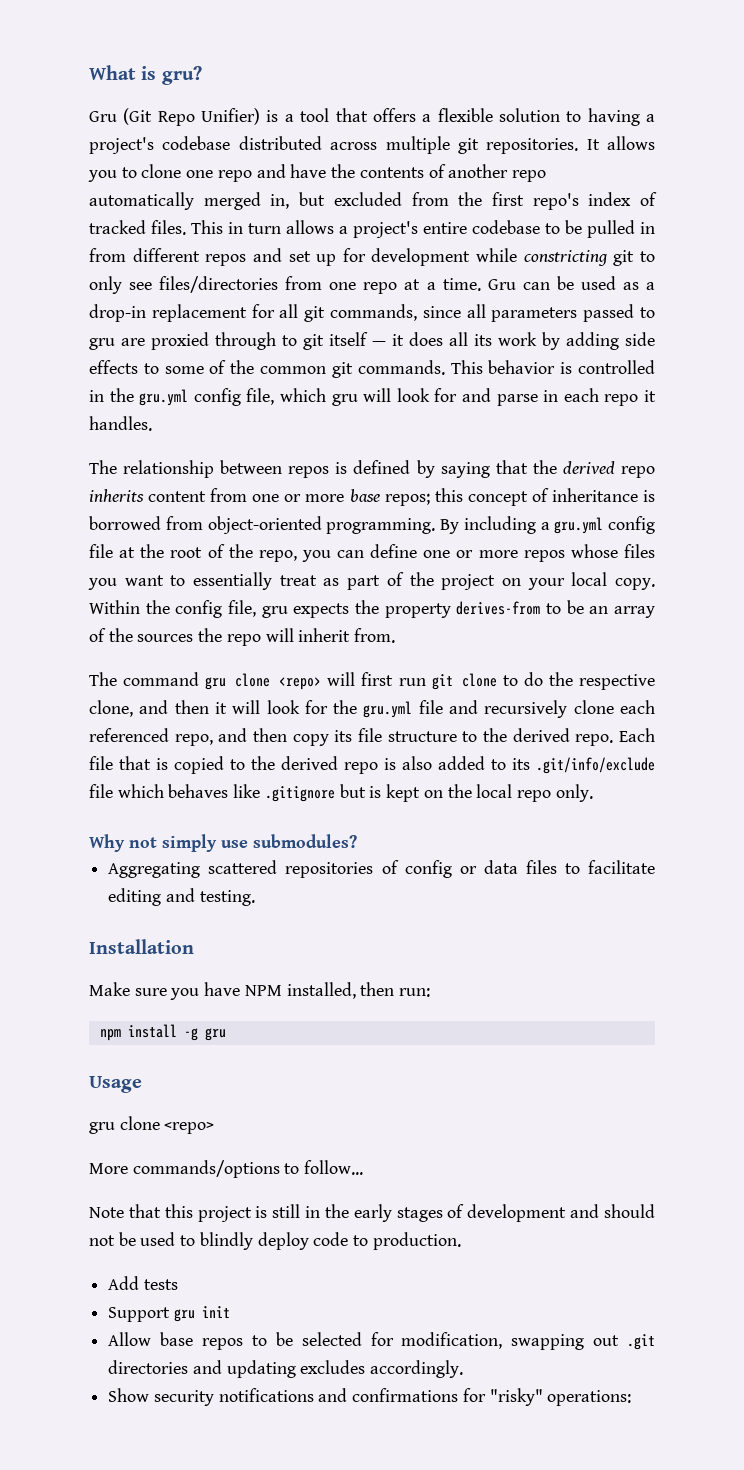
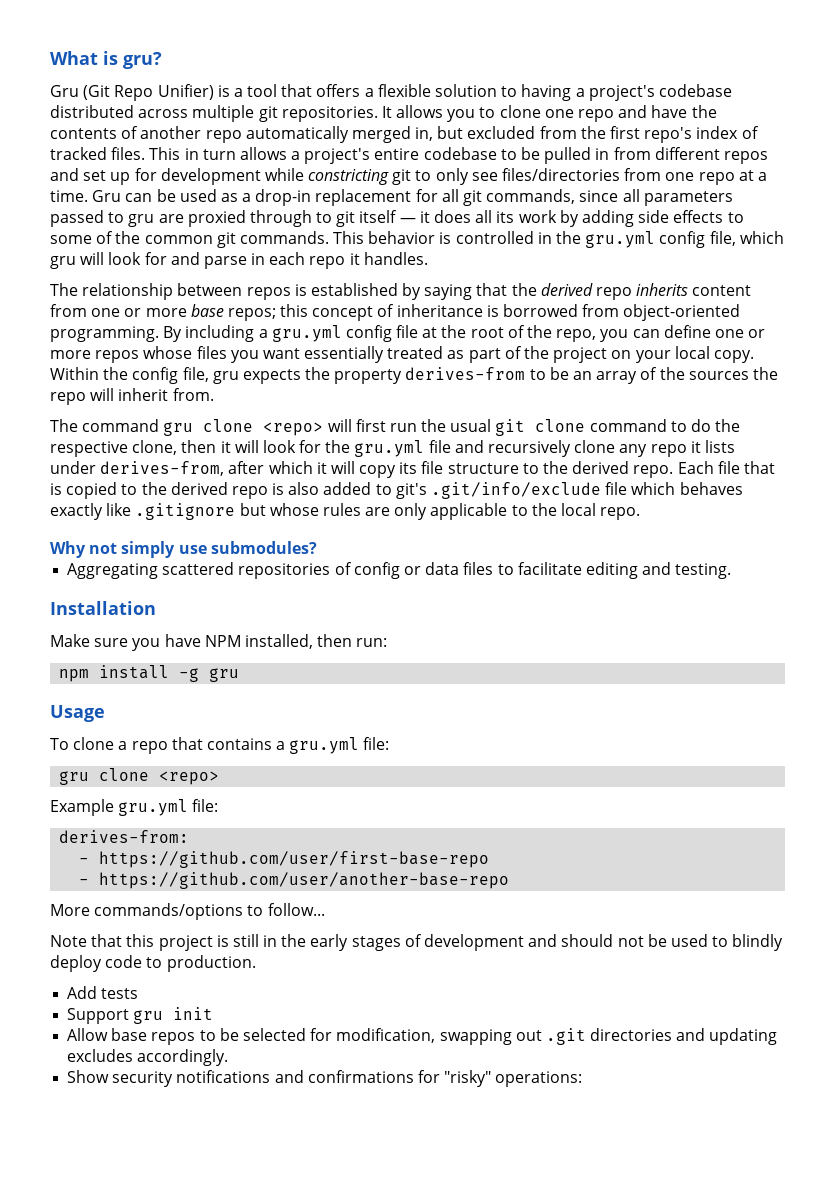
[353,460,411,474] defined -> [310,283,398,296] established
[170,572,317,590] to essentially treat -> [304,346,444,363] essentially treated
(426, 682) none -> [421,419,492,432] the usual
(497, 680) none -> [589,419,667,432] command
[139,700,169,714] and -> (178, 447) none
[620,700,656,714] [89,728,287,746] each referenced repo, and then -> [619,440,735,457] [50,461,355,476] any repo it lists under derives-from, after which it will
[512,758,530,770] its -> [395,483,427,499] git's
(229, 791) none -> [50,503,103,520] exactly
[369,784,593,802] is kept on the local repo only. -> [269,503,641,520] whose rules are only applicable to the local repo.
[89,1116,215,1134] gru clone <repo> -> [50,737,390,754] [59,768,220,785] [50,799,219,816] [59,830,190,843] [79,851,490,868] [79,872,510,889] To clone a repo that contains a gru.yml file: // gru clone <repo> // Example gru.yml file: // derives-from: // - https://github.com/user/first-base-repo // - https://github.com/user/another-base-repo

